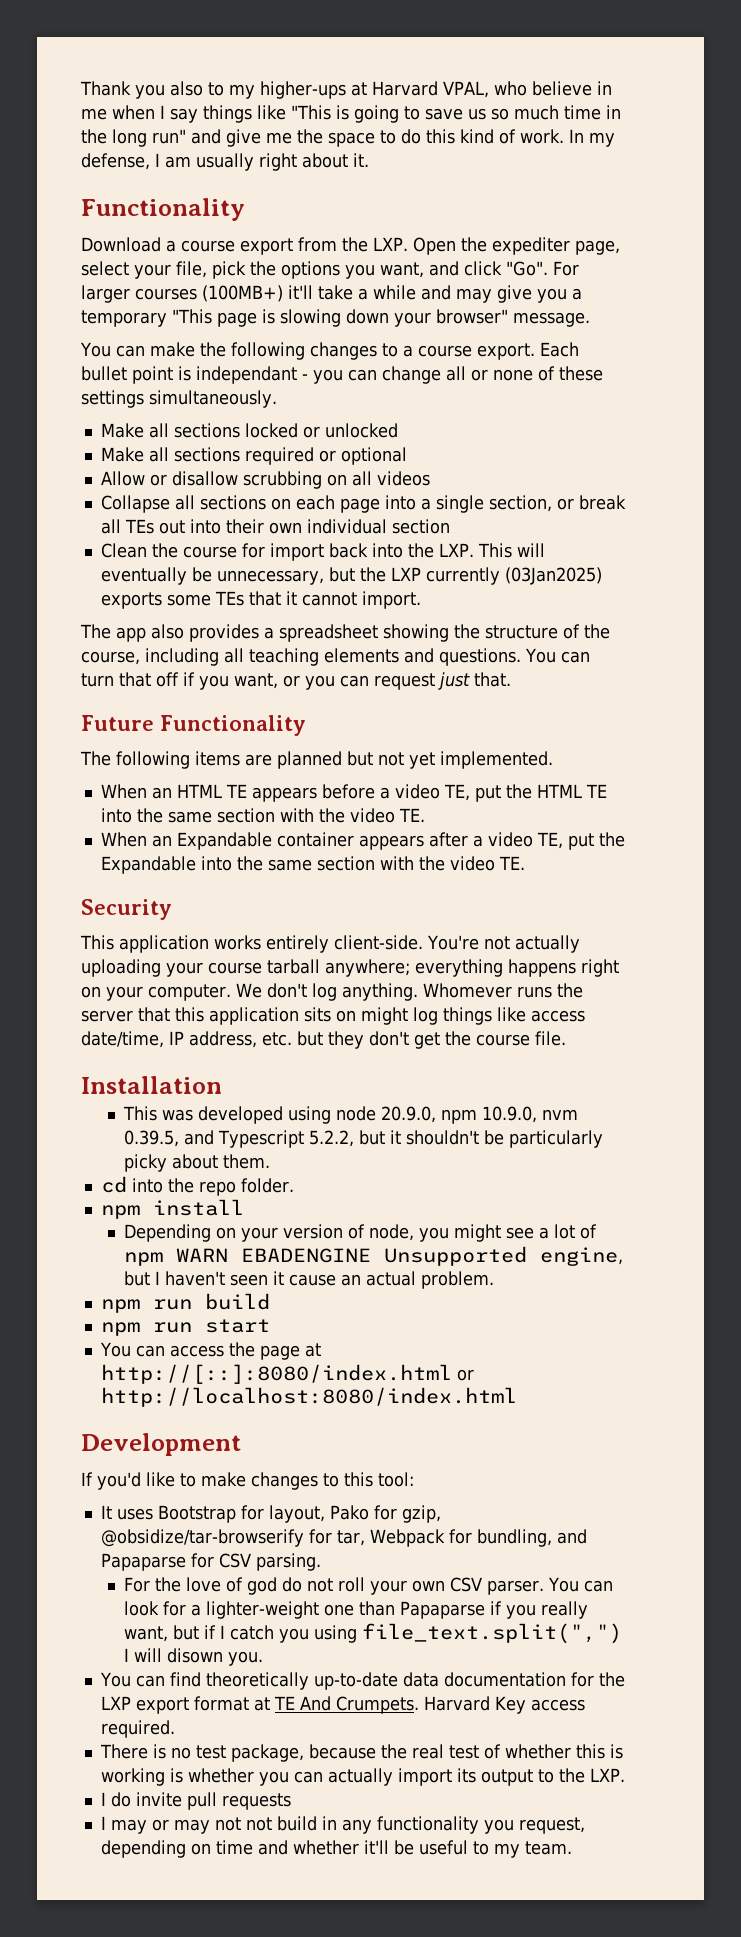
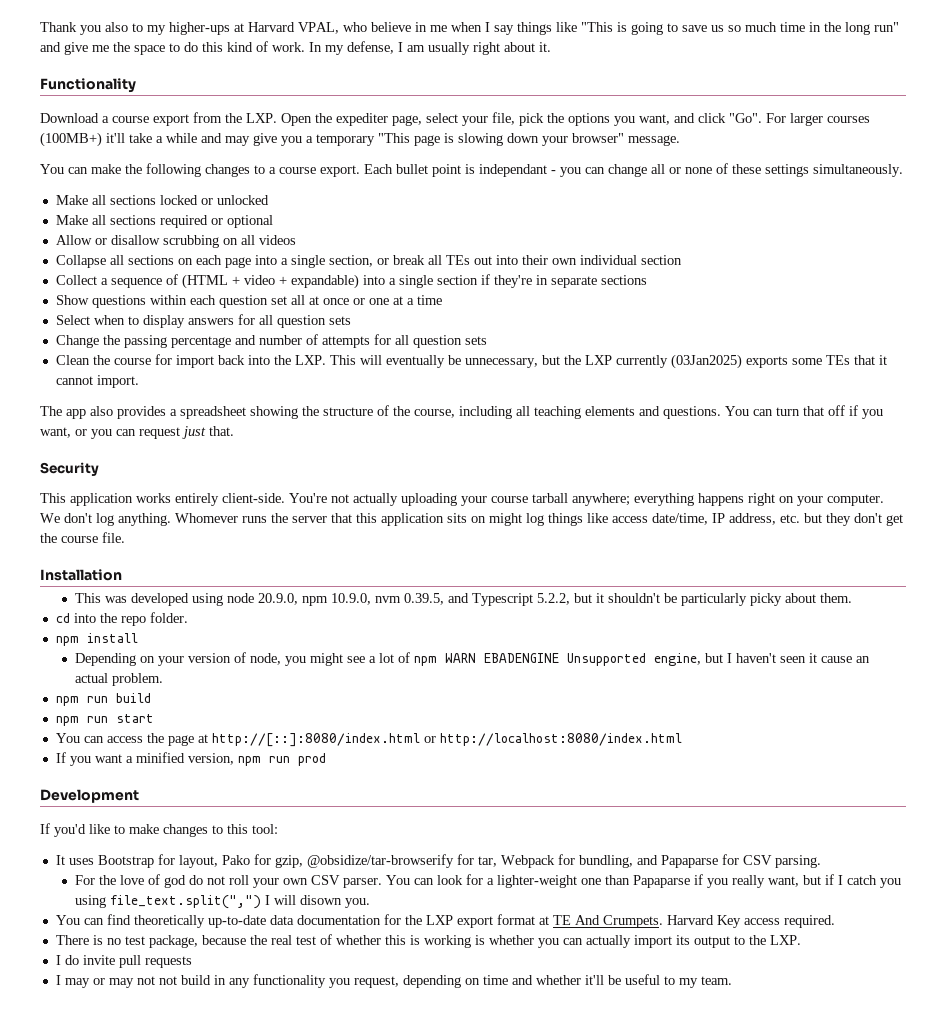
(450, 526) none -> [55,274,647,289] [55,295,442,308] [55,314,351,328] [55,334,487,348] // Collect a sequence of (HTML + video + expandable) into a single section if they're in separate sections // Show questions within each question set all at once or one at a time // Select when to display answers for all question sets // Change the passing percentage and number of attempts for all question sets
[81,715,306,736] [80,751,553,769] [100,784,607,802] [100,808,425,823] [100,832,625,850] [100,856,525,874] // Future Functionality // The following items are planned but not yet implemented. // When an HTML TE appears before a video TE, put the HTML TE into the same section with the video TE. // When an Expandable container appears after a video TE, put the Expandable into the same section with the video TE. -> (234, 431) none
(517, 1397) none -> [55,752,326,766] // If you want a minified version, npm run prod

